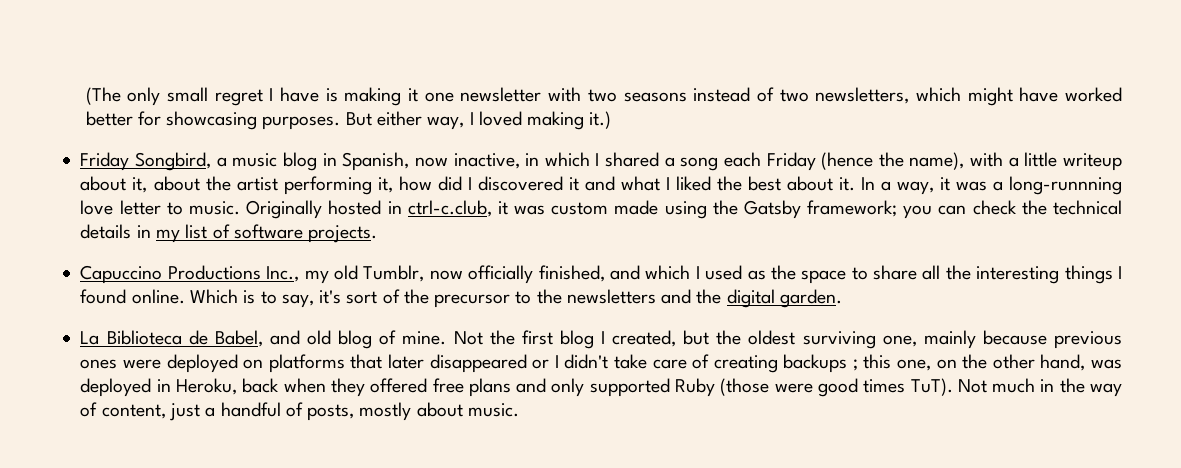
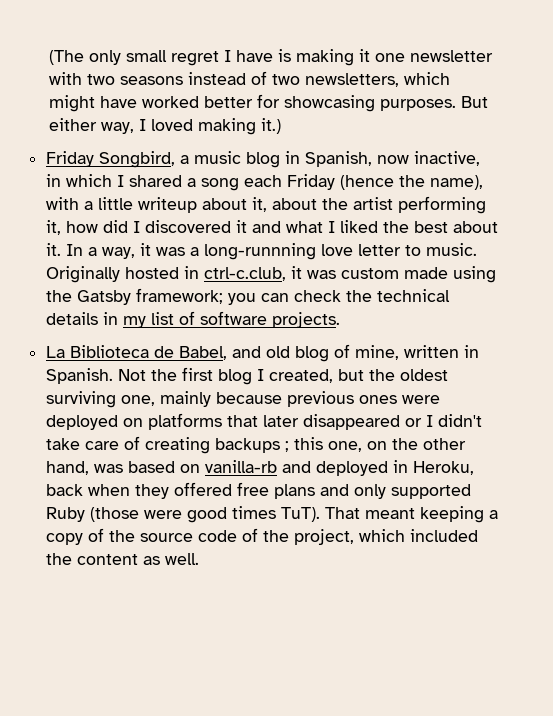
[80,265,1122,284] [80,289,842,308] // Capuccino Productions Inc., my old Tumblr, now officially finished, and which I used as the space to share all the interesting things I found online. Which is to say, it's sort of the precursor to the newsletters and the digital garden. -> (341, 320) none
[402,331,447,345] mine. -> [355,345,480,360] [46,368,114,384] mine, written in Spanish.
(1123, 364) none -> [128,460,312,473] based on vanilla-rb and
[957,378,1122,397] [80,402,519,421] Not much in the way of content, just a handful of posts, mostly about music. -> [325,506,499,523] [46,528,479,545] [46,553,200,565] That meant keeping a copy of the source code of the project, which included the content as well.

